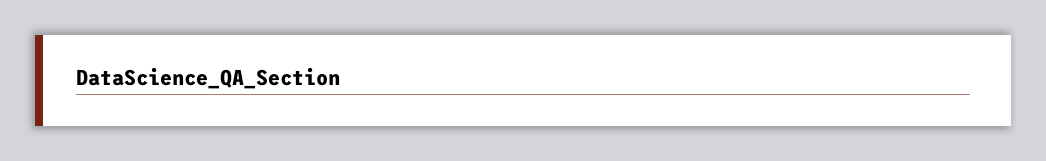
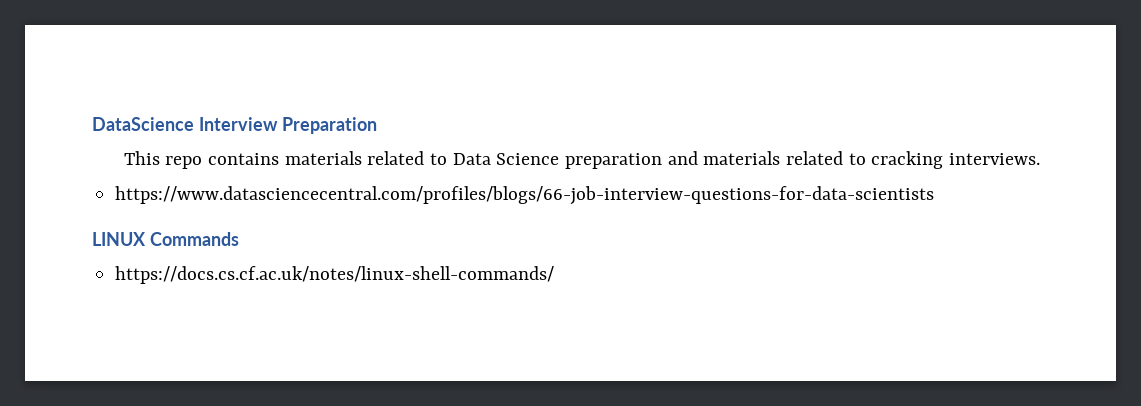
[76,67,340,89] DataScience_QA_Section -> [92,117,377,134] [123,151,1040,169] [115,186,935,205] [92,232,239,246] [115,266,555,284] DataScience Interview Preparation // This repo contains materials related to Data Science preparation and materials related to cracking interviews. // https://www.datasciencecentral.com/profiles/blogs/66-job-interview-questions-for-data-scientists // LINUX Commands // https://docs.cs.cf.ac.uk/notes/linux-shell-commands/

